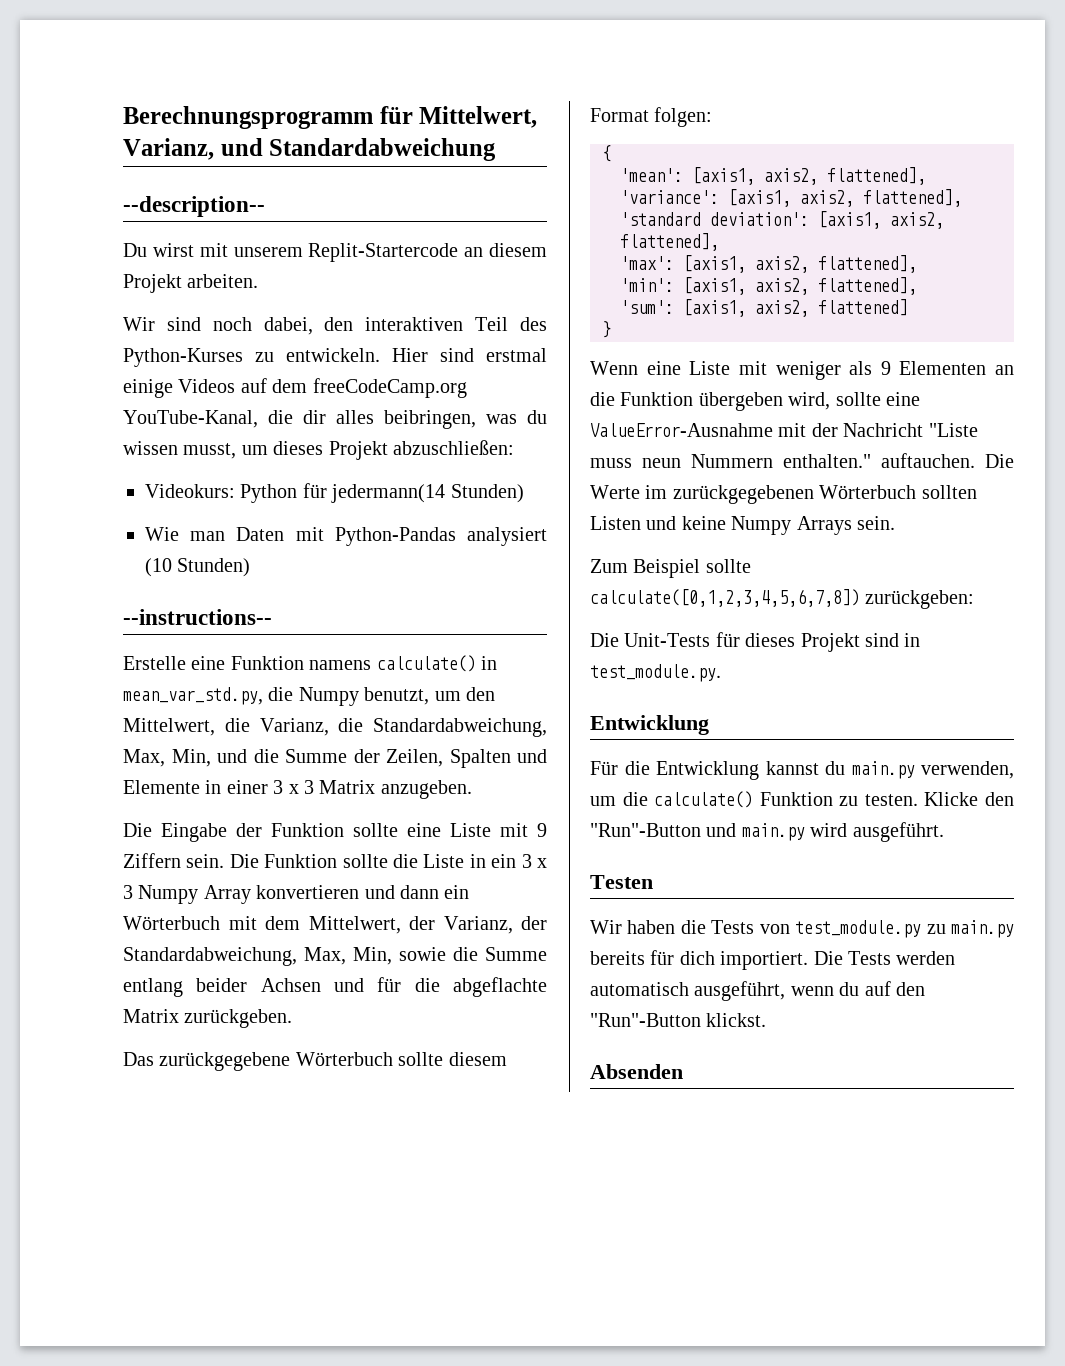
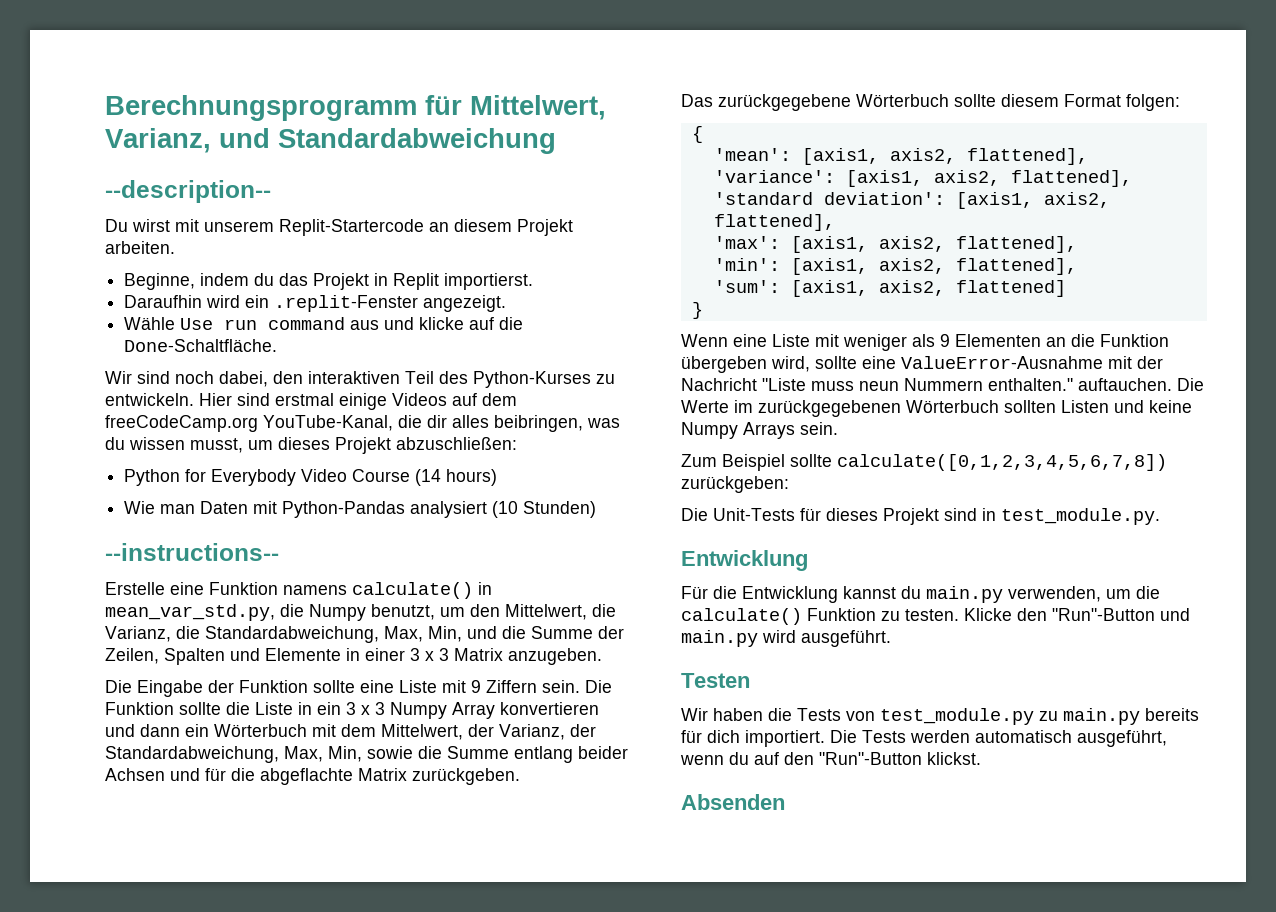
(259, 281) none -> [124,273,534,290] [124,295,507,312] [124,317,524,330] [124,339,278,352] // Beginne, indem du das Projekt in Replit importierst. // Daraufhin wird ein .replit-Fenster angezeigt. // Wähle Use run command aus und klicke auf die Done-Schaltfläche.
[145,483,524,503] Videokurs: Python für jedermann(14 Stunden) -> [124,469,498,486] Python for Everybody Video Course (14 hours)

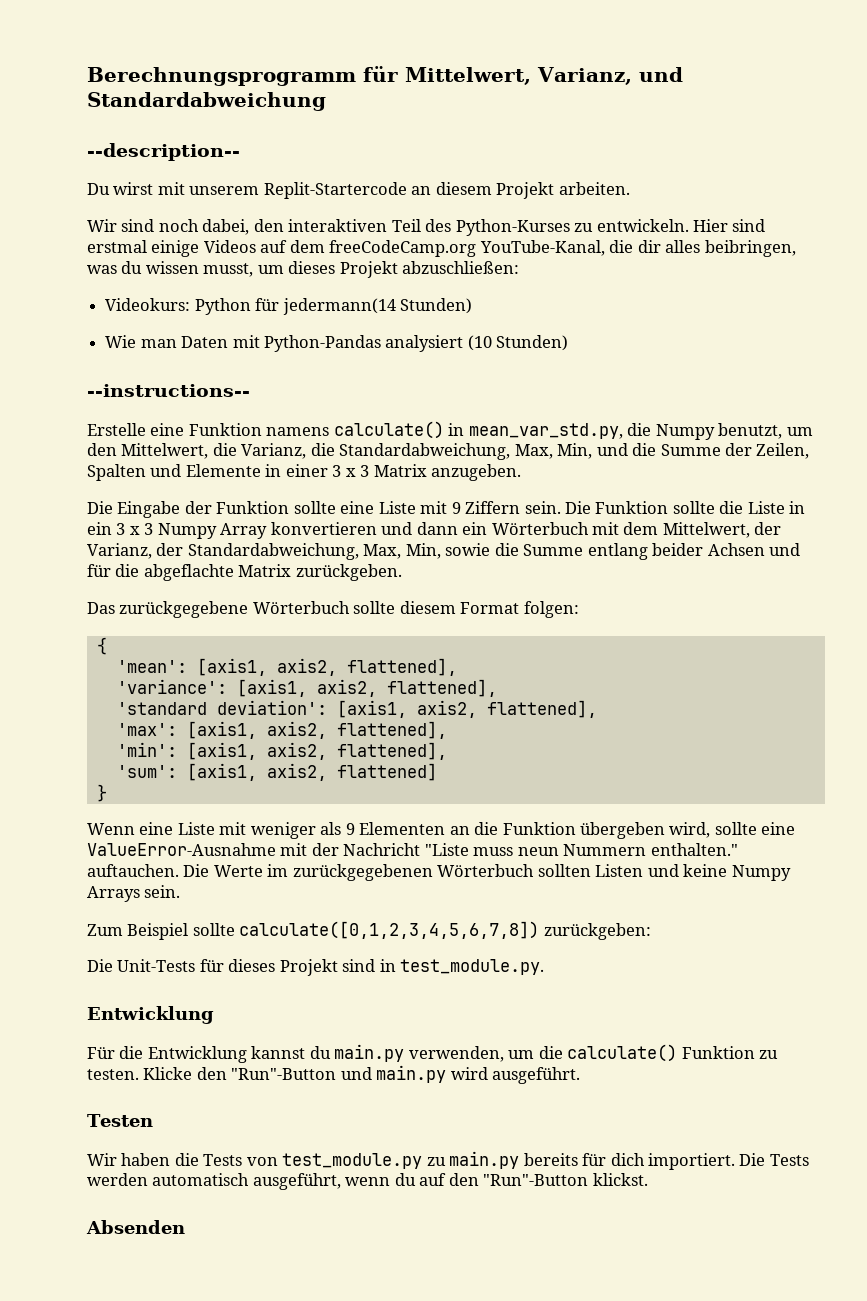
[124,273,534,290] [124,295,507,312] [124,317,524,330] [124,339,278,352] // Beginne, indem du das Projekt in Replit importierst. // Daraufhin wird ein .replit-Fenster angezeigt. // Wähle Use run command aus und klicke auf die Done-Schaltfläche. -> (630, 188) none
[124,469,498,486] Python for Everybody Video Course (14 hours) -> [105,298,472,315] Videokurs: Python für jedermann(14 Stunden)

